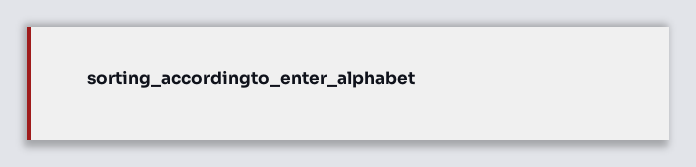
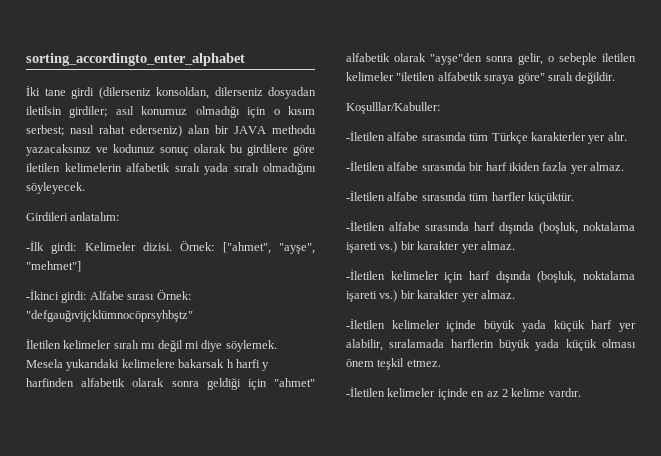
(415, 79) none -> [26,86,316,99] [26,106,315,118] [26,125,316,137] [26,144,315,156] [26,163,316,175] [26,182,85,194] [26,212,120,221] [26,241,315,254] [26,261,81,272] [26,290,191,303] [26,310,193,322] [26,339,277,352] [26,359,270,371] [26,378,315,390] [346,53,636,65] [346,72,616,84] [346,102,440,114] [346,131,627,144] [346,161,624,174] [346,191,574,204] [346,221,635,234] [346,241,515,253] [346,270,635,283] [346,290,515,302] [346,319,636,332] [346,339,636,351] [346,358,441,370] [346,387,581,400] // İki tane girdi (dilerseniz konsoldan, dilerseniz dosyadan iletilsin girdiler; asıl konumuz olmadığı için o kısım serbest; nasıl rahat ederseniz) alan bir JAVA methodu yazacaksınız ve kodunuz sonuç olarak bu girdilere göre iletilen kelimelerin alfabetik sıralı yada sıralı olmadığını söyleyecek. // Girdileri anlatalım: // -İlk girdi: Kelimeler dizisi. Örnek: ["ahmet", "ayşe", "mehmet"] // -İkinci girdi: Alfabe sırası Örnek: "defgauğıvijçklümnocöprsyhbştz" // İletilen kelimeler sıralı mı değil mi diye söylemek. Mesela yukarıdaki kelimelere bakarsak h harfi y harfinden alfabetik olarak sonra geldiği için "ahmet" alfabetik olarak "ayşe"den sonra gelir, o sebeple iletilen kelimeler "iletilen alfabetik sıraya göre" sıralı değildir. // Koşulllar/Kabuller: // -İletilen alfabe sırasında tüm Türkçe karakterler yer alır. // -İletilen alfabe sırasında bir harf ikiden fazla yer almaz. // -İletilen alfabe sırasında tüm harfler küçüktür. // -İletilen alfabe sırasında harf dışında (boşluk, noktalama işareti vs.) bir karakter yer almaz. // -İletilen kelimeler için harf dışında (boşluk, noktalama işareti vs.) bir karakter yer almaz. // -İletilen kelimeler içinde büyük yada küçük harf yer alabilir, sıralamada harflerin büyük yada küçük olması önem teşkil etmez. // -İletilen kelimeler içinde en az 2 kelime vardır.

